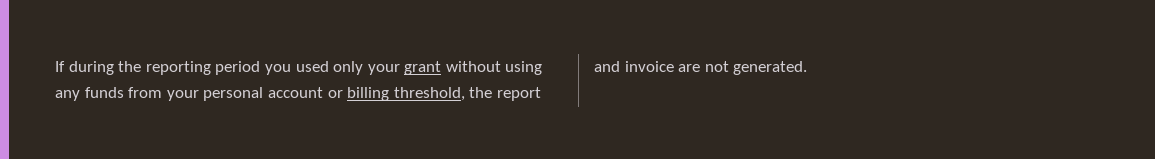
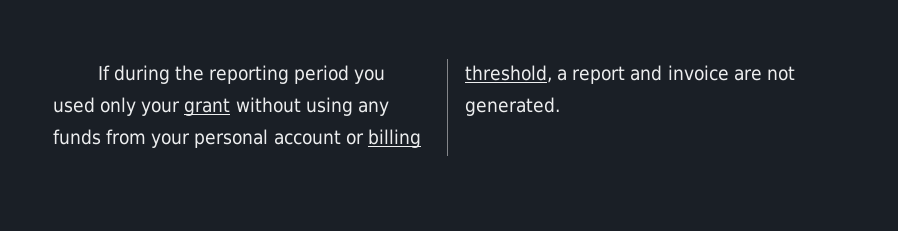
[469,87,493,98] the -> [557,69,568,81] a

